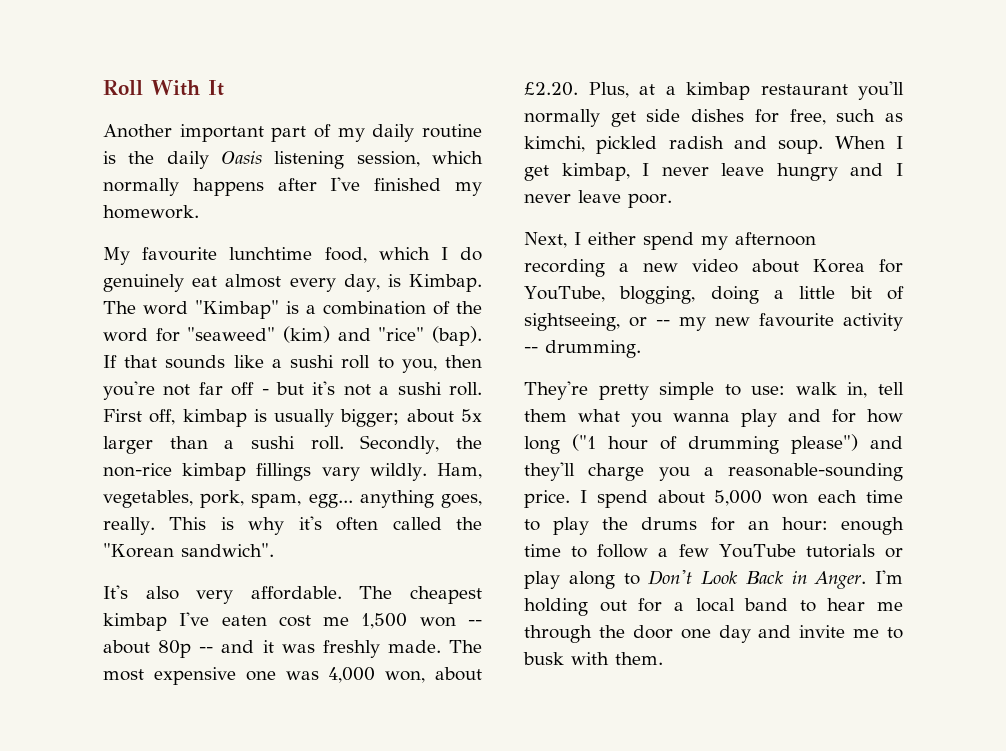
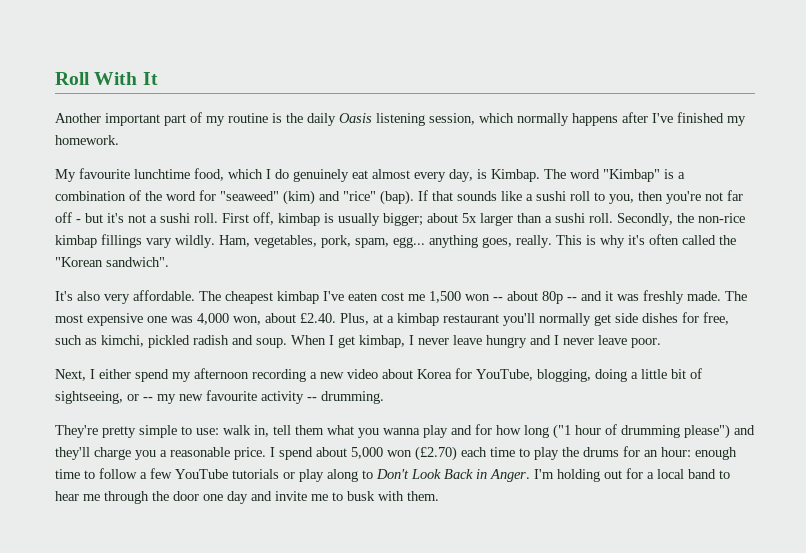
[372,124,415,142] daily -> (225, 121) none
[524,82,578,96] £2.20. -> [300,313,336,323] £2.40.
[728,463,903,481] reasonable-sounding -> [170,447,230,457] reasonable
(809, 499) none -> [415,446,457,461] (£2.70)

